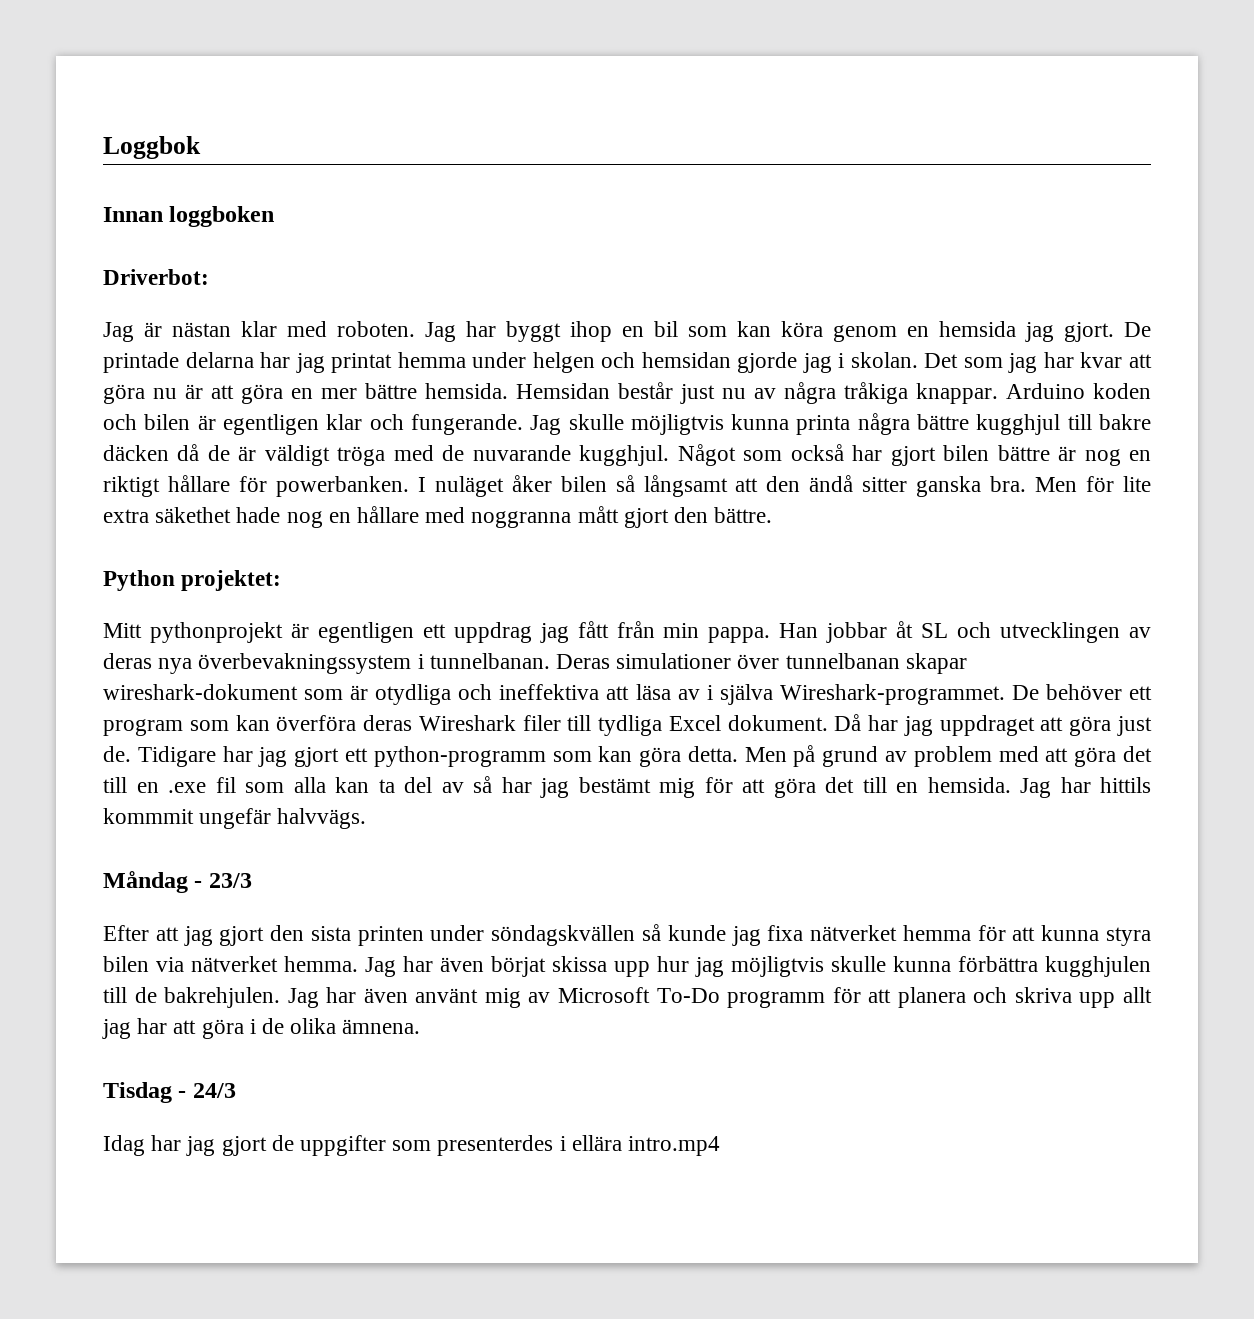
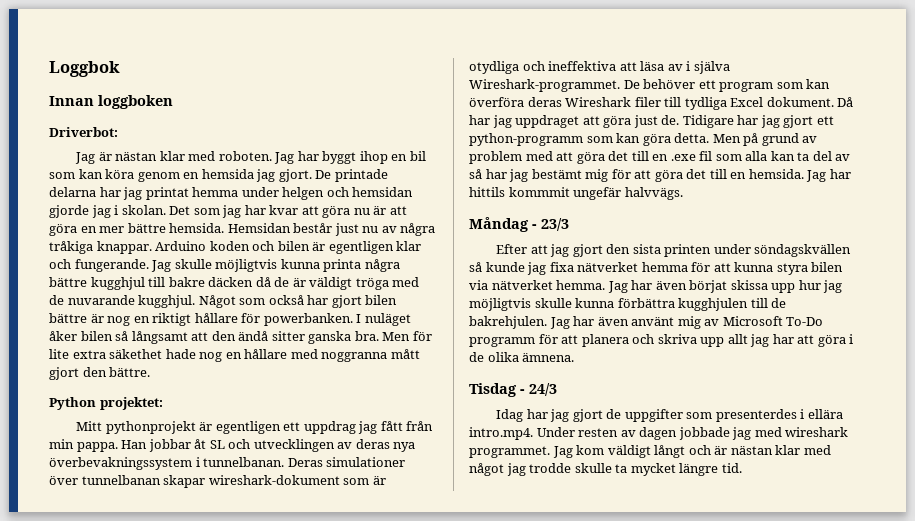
[628,1136,721,1156] intro.mp4 -> [469,427,849,440] [469,445,831,458] [469,463,742,476] intro.mp4. Under resten av dagen jobbade jag med wireshark programmet. Jag kom väldigt långt och är nästan klar med något jag trodde skulle ta mycket längre tid.

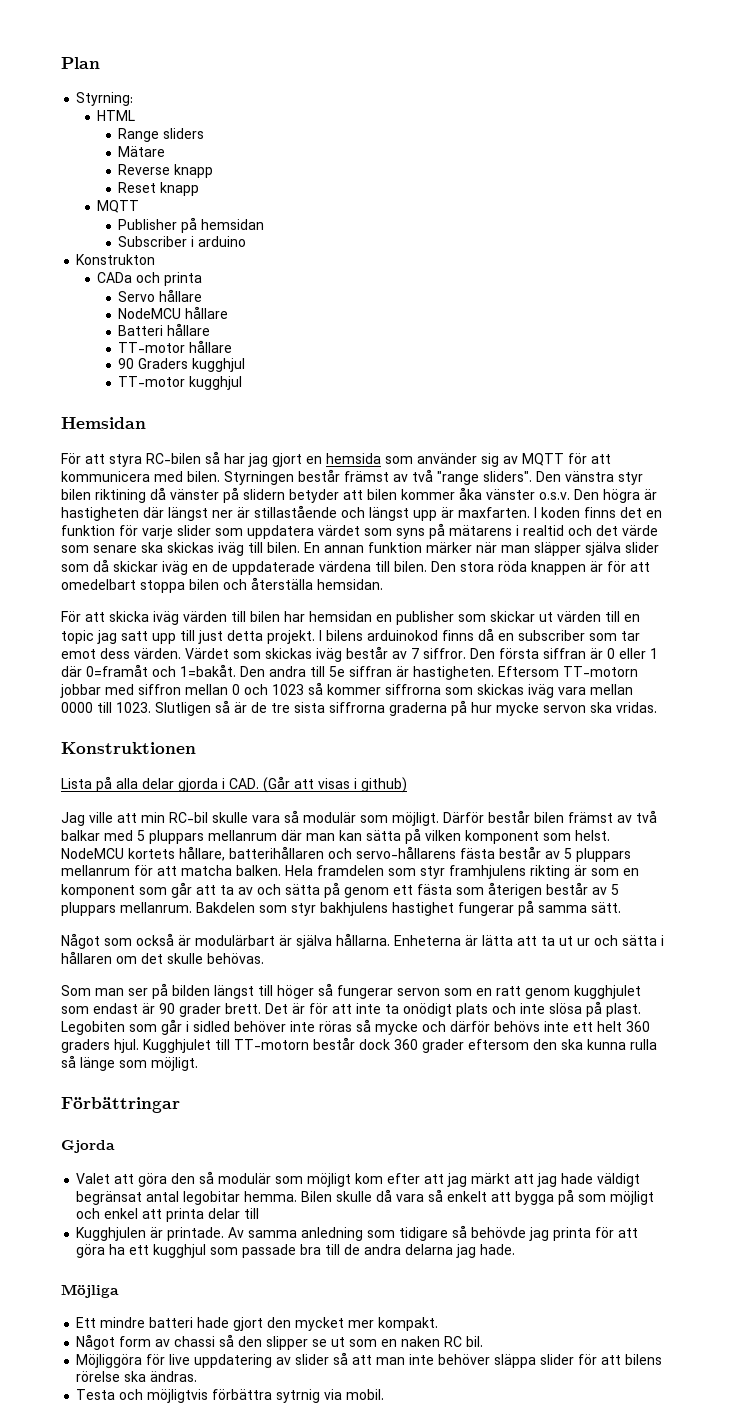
[49,61,120,77] [49,95,173,109] [49,127,118,137] [75,151,426,164] [49,169,388,182] [49,187,414,200] [49,205,407,218] [49,223,436,236] [49,241,422,254] [49,259,400,272] [49,277,420,290] [49,295,398,308] [49,313,411,326] [49,331,432,344] [49,349,420,362] [49,367,151,380] [49,397,163,410] [76,421,434,434] [49,439,416,452] [49,457,406,470] [49,475,386,488] [469,61,730,74] [469,79,831,92] [469,97,854,110] [469,115,834,128] [469,133,818,146] [469,151,851,164] [469,169,851,182] [469,187,683,200] [469,217,569,232] [496,244,852,257] [469,262,844,275] [469,280,843,293] [469,298,787,311] [469,316,824,329] [469,334,854,347] [469,352,575,362] [469,383,557,397] [496,409,843,422] [469,427,849,440] [469,445,831,458] [469,463,742,476] Loggbok // Innan loggboken // Driverbot: // Jag är nästan klar med roboten. Jag har byggt ihop en bil som kan köra genom en hemsida jag gjort. De printade delarna har jag printat hemma under helgen och hemsidan gjorde jag i skolan. Det som jag har kvar att göra nu är att göra en mer bättre hemsida. Hemsidan består just nu av några tråkiga knappar. Arduino koden och bilen är egentligen klar och fungerande. Jag skulle möjligtvis kunna printa några bättre kugghjul till bakre däcken då de är väldigt tröga med de nuvarande kugghjul. Något som också har gjort bilen bättre är nog en riktigt hållare för powerbanken. I nuläget åker bilen så långsamt att den ändå sitter ganska bra. Men för lite extra säkethet hade nog en hållare med noggranna mått gjort den bättre. // Python projektet: // Mitt pythonprojekt är egentligen ett uppdrag jag fått från min pappa. Han jobbar åt SL och utvecklingen av deras nya överbevakningssystem i tunnelbanan. Deras simulationer över tunnelbanan skapar wireshark-dokument som är otydliga och ineffektiva att läsa av i själva Wireshark-programmet. De behöver ett program som kan överföra deras Wireshark filer till tydliga Excel dokument. Då har jag uppdraget att göra just de. Tidigare har jag gjort ett python-programm som kan göra detta. Men på grund av problem med att göra det till en .exe fil som alla kan ta del av så har jag bestämt mig för att göra det till en hemsida. Jag har hittils kommmit ungefär halvvägs. // Måndag - 23/3 // Efter att jag gjort den sista printen under söndagskvällen så kunde jag fixa nätverket hemma för att kunna styra bilen via nätverket hemma. Jag har även börjat skissa upp hur jag möjligtvis skulle kunna förbättra kugghjulen till de bakrehjulen. Jag har även använt mig av Microsoft To-Do programm för att planera och skriva upp allt jag har att göra i de olika ämnena. // Tisdag - 24/3 // Idag har jag gjort de uppgifter som presenterdes i ellära intro.mp4. Under resten av dagen jobbade jag med wireshark programmet. Jag kom väldigt långt och är nästan klar med något jag trodde skulle ta mycket längre tid. -> [61,57,100,69] [76,92,134,106] [97,110,136,121] [118,128,205,142] [118,146,166,157] [118,164,214,178] [118,182,200,196] [97,200,140,213] [118,217,265,233] [118,236,247,247] [76,254,156,265] [97,272,203,286] [118,289,203,302] [118,306,229,319] [118,323,211,336] [118,340,233,353] [118,358,246,372] [118,376,243,390] [61,417,146,429] [61,451,611,467] [61,469,643,485] [61,487,657,503] [61,505,662,521] [61,523,658,539] [61,542,659,556] [61,559,650,575] [61,577,383,593] [61,611,640,625] [61,628,640,644] [61,646,658,662] [61,664,638,680] [60,682,633,698] [61,700,657,716] [61,742,196,754] [61,776,407,793] [61,810,657,826] [61,828,610,844] [61,846,631,862] [61,865,639,879] [61,882,619,898] [61,900,621,916] [61,933,664,949] [61,951,264,964] [61,983,641,999] [61,1001,641,1017] [61,1019,650,1035] [61,1037,657,1053] [61,1055,198,1071] [61,1097,180,1113] [61,1140,115,1153] [76,1171,641,1187] [76,1189,655,1205] [76,1208,260,1222] [76,1225,639,1241] [76,1244,516,1258] [61,1284,119,1298] [76,1317,439,1331] [76,1334,484,1350] [76,1352,663,1368] [76,1371,198,1382] [76,1389,385,1403] Plan // Styrning: // HTML // Range sliders // Mätare // Reverse knapp // Reset knapp // MQTT // Publisher på hemsidan // Subscriber i arduino // Konstrukton // CADa och printa // Servo hållare // NodeMCU hållare // Batteri hållare // TT-motor hållare // 90 Graders kugghjul // TT-motor kugghjul // Hemsidan // För att styra RC-bilen så har jag gjort en hemsida som använder sig av MQTT för att kommunicera med bilen. Styrningen består främst av två "range sliders". Den vänstra styr bilen riktining då vänster på slidern betyder att bilen kommer åka vänster o.s.v. Den högra är hastigheten där längst ner är stillastående och längst upp är maxfarten. I koden finns det en funktion för varje slider som uppdatera värdet som syns på mätarens i realtid och det värde som senare ska skickas iväg till bilen. En annan funktion märker när man släpper själva slider som då skickar iväg en de uppdaterade värdena till bilen. Den stora röda knappen är för att omedelbart stoppa bilen och återställa hemsidan. // För att skicka iväg värden till bilen har hemsidan en publisher som skickar ut värden till en topic jag satt upp till just detta projekt. I bilens arduinokod finns då en subscriber som tar emot dess värden. Värdet som skickas iväg består av 7 siffror. Den första siffran är 0 eller 1 där 0=framåt och 1=bakåt. Den andra till 5e siffran är hastigheten. Eftersom TT-motorn jobbar med siffron mellan 0 och 1023 så kommer siffrorna som skickas iväg vara mellan 0000 till 1023. Slutligen så är de tre sista siffrorna graderna på hur mycke servon ska vridas. // Konstruktionen // Lista på alla delar gjorda i CAD. (Går att visas i github) // Jag ville att min RC-bil skulle vara så modulär som möjligt. Därför består bilen främst av två balkar med 5 pluppars mellanrum där man kan sätta på vilken komponent som helst. NodeMCU kortets hållare, batterihållaren och servo-hållarens fästa består av 5 pluppars mellanrum för att matcha balken. Hela framdelen som styr framhjulens rikting är som en komponent som går att ta av och sätta på genom ett fästa som återigen består av 5 pluppars mellanrum. Bakdelen som styr bakhjulens hastighet fungerar på samma sätt. // Något som också är modulärbart är själva hållarna. Enheterna är lätta att ta ut ur och sätta i hållaren om det skulle behövas. // Som man ser på bilden längst till höger så fungerar servon som en ratt genom kugghjulet som endast är 90 grader brett. Det är för att inte ta onödigt plats och inte slösa på plast. Legobiten som går i sidled behöver inte röras så mycke och därför behövs inte ett helt 360 graders hjul. Kugghjulet till TT-motorn består dock 360 grader eftersom den ska kunna rulla så länge som möjligt. // Förbättringar // Gjorda // Valet att göra den så modulär som möjligt kom efter att jag märkt att jag hade väldigt begränsat antal legobitar hemma. Bilen skulle då vara så enkelt att bygga på som möjligt och enkel att printa delar till // Kugghjulen är printade. Av samma anledning som tidigare så behövde jag printa för att göra ha ett kugghjul som passade bra till de andra delarna jag hade. // Möjliga // Ett mindre batteri hade gjort den mycket mer kompakt. // Något form av chassi så den slipper se ut som en naken RC bil. // Möjliggöra för live uppdatering av slider så att man inte behöver släppa slider för att bilens rörelse ska ändras. // Testa och möjligtvis förbättra sytrnig via mobil.

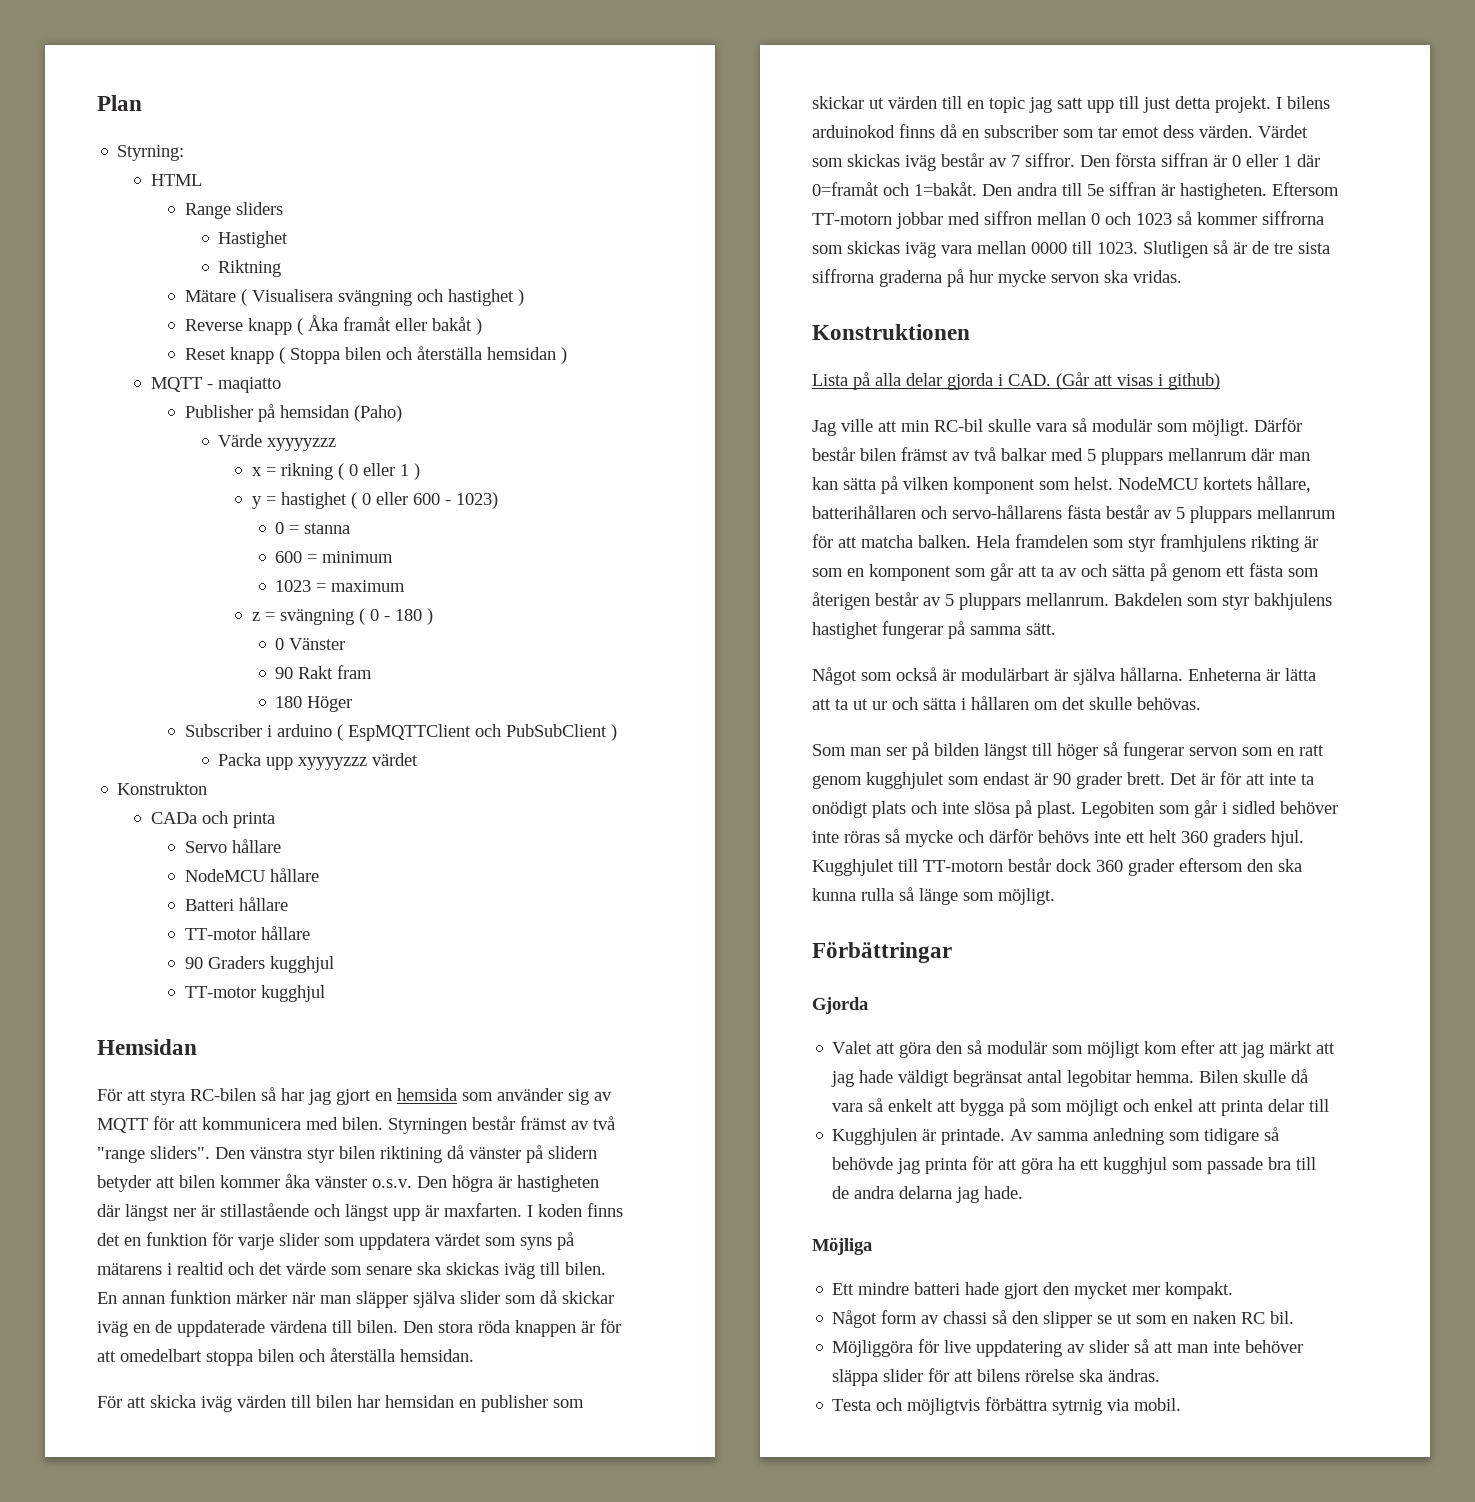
(205, 133) none -> [218,231,289,248] [218,260,282,277] // Hastighet // Riktning
[118,164,214,178] [118,182,200,196] [97,200,140,213] // Reverse knapp // Reset knapp // MQTT -> [240,289,524,306] [184,315,482,335] [184,346,567,364] [151,377,282,393] ( Visualisera svängning och hastighet ) // Reverse knapp ( Åka framåt eller bakåt ) // Reset knapp ( Stoppa bilen och återställa hemsidan ) // MQTT - maqiatto
[118,236,247,247] // Subscriber i arduino -> [353,405,402,422] [218,434,337,451] [251,463,420,480] [251,492,498,509] [275,522,351,534] [275,551,394,563] [275,580,406,592] [251,608,433,625] [275,638,346,650] [275,665,373,679] [275,696,353,712] [184,724,617,741] [218,753,419,770] (Paho) // Värde xyyyyzzz // x = rikning ( 0 eller 1 ) // y = hastighet ( 0 eller 600 - 1023) // 0 = stanna // 600 = minimum // 1023 = maximum // z = svängning ( 0 - 180 ) // 0 Vänster // 90 Rakt fram // 180 Höger // Subscriber i arduino ( EspMQTTClient och PubSubClient ) // Packa upp xyyyyzzz värdet

